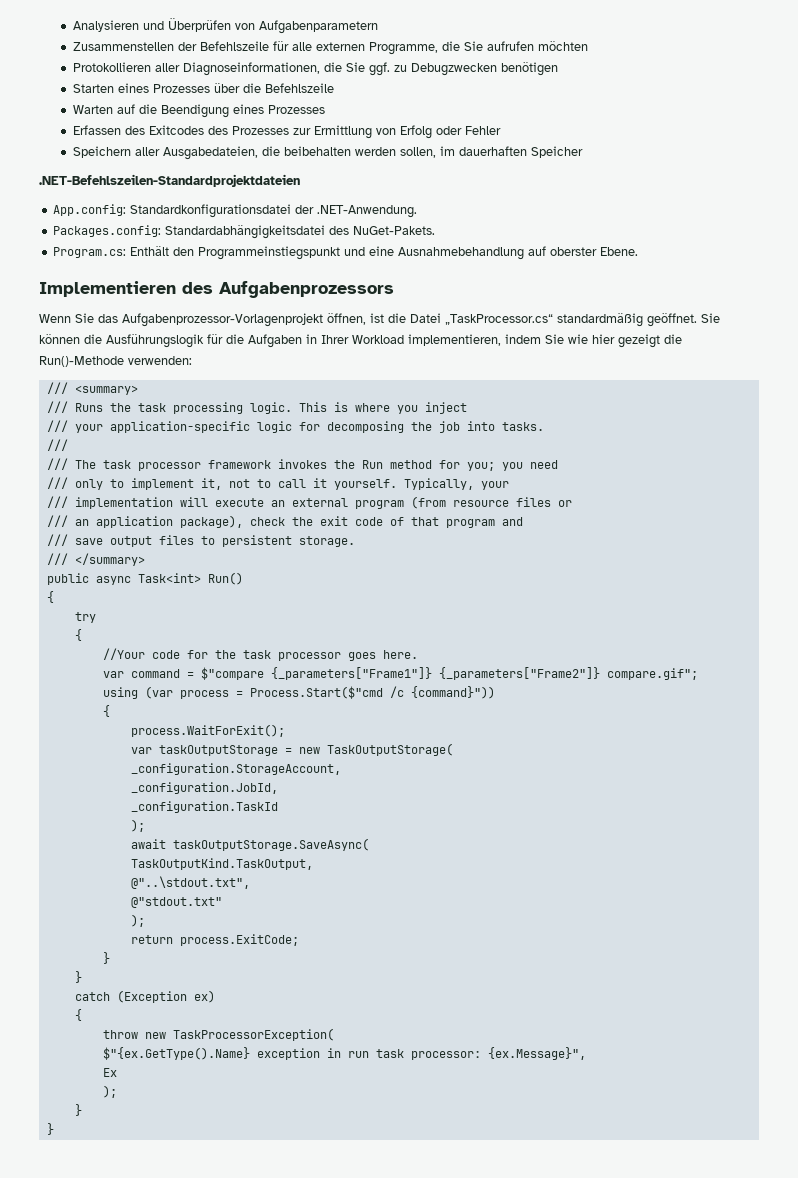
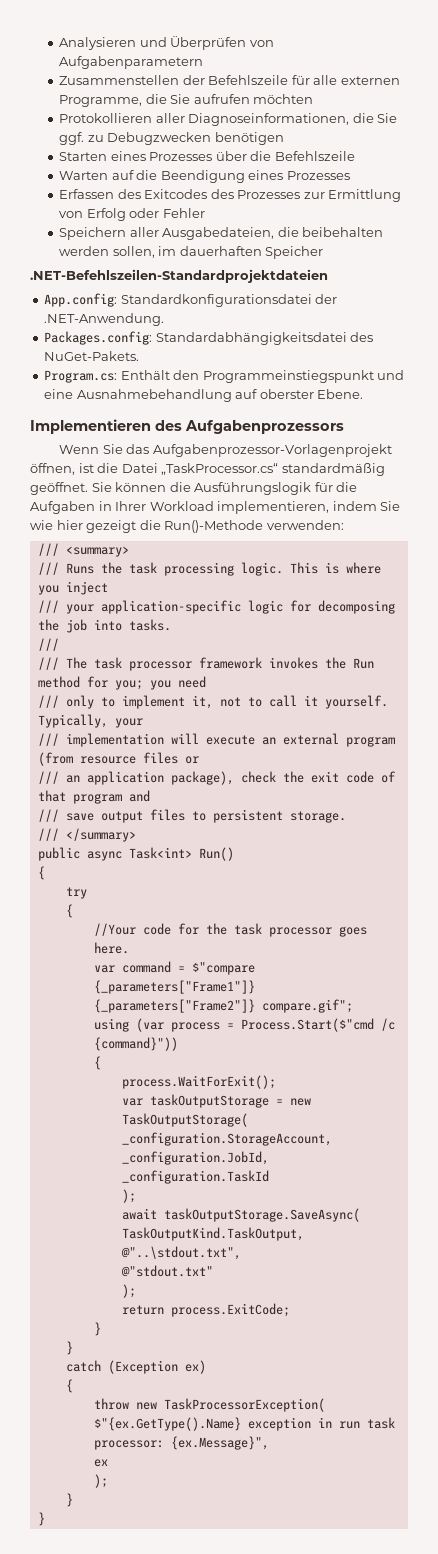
[102,1068,117,1077] Ex -> [93,1459,108,1467] ex

